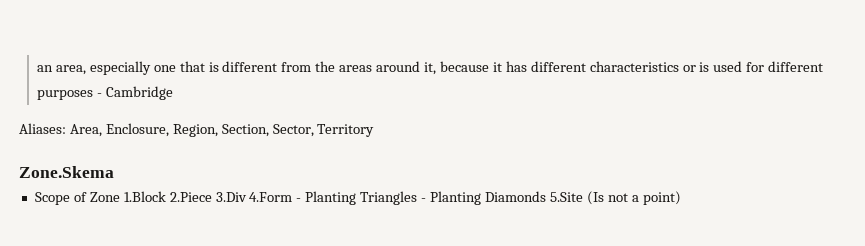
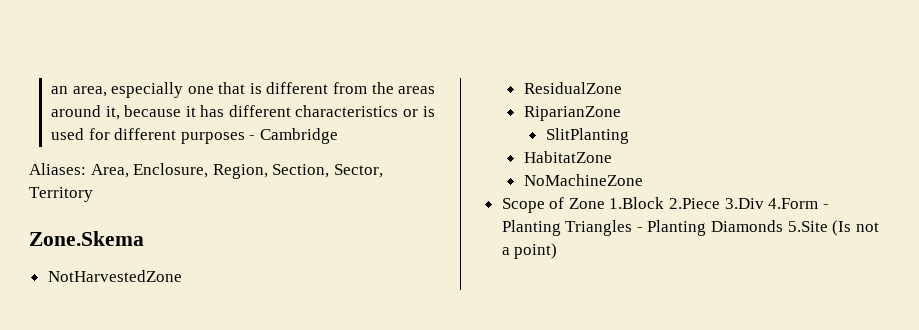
(114, 172) none -> [47,270,182,282] [523,82,622,94] [523,106,621,121] [545,128,629,144] [523,151,612,163] [523,174,643,186] // NotHarvestedZone // ResidualZone // RiparianZone // SlitPlanting // HabitatZone // NoMachineZone

